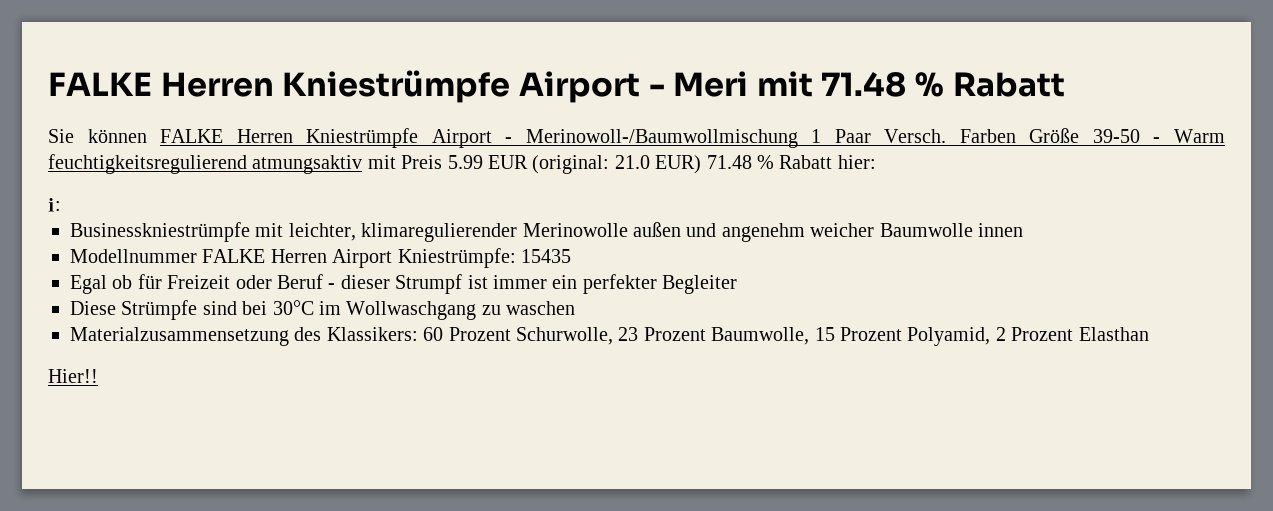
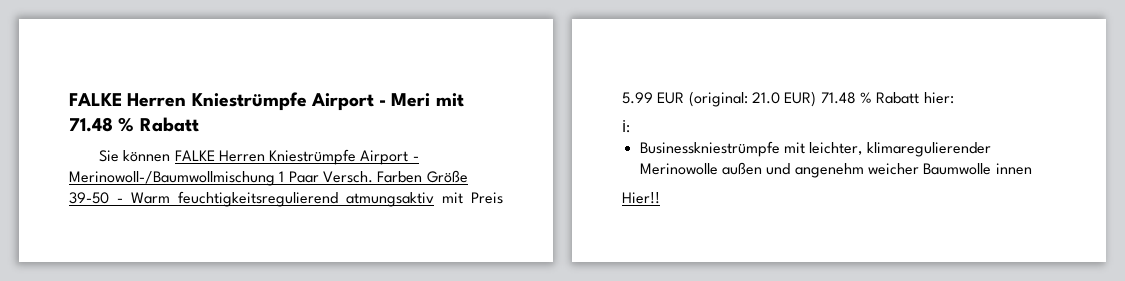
[70,248,571,268] [70,274,738,294] [70,300,576,320] [70,327,1149,346] // Modellnummer FALKE Herren Airport Kniestrümpfe: 15435 // Egal ob für Freizeit oder Beruf - dieser Strumpf ist immer ein perfekter Begleiter // Diese Strümpfe sind bei 30°C im Wollwaschgang zu waschen // Materialzusammensetzung des Klassikers: 60 Prozent Schurwolle, 23 Prozent Baumwolle, 15 Prozent Polyamid, 2 Prozent Elasthan -> (1032, 169) none

